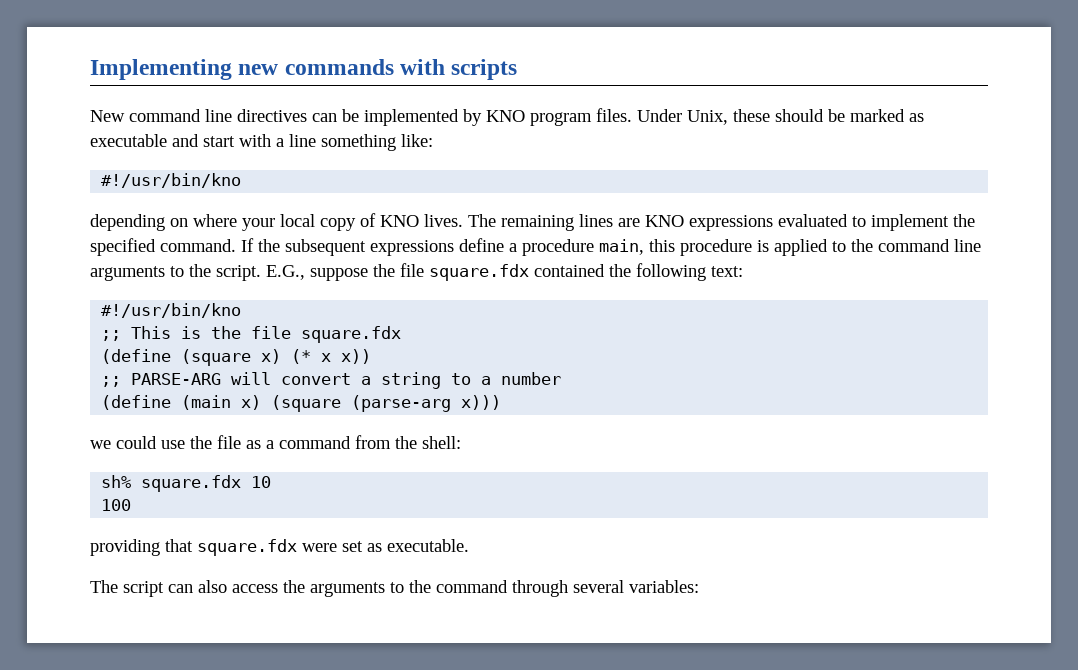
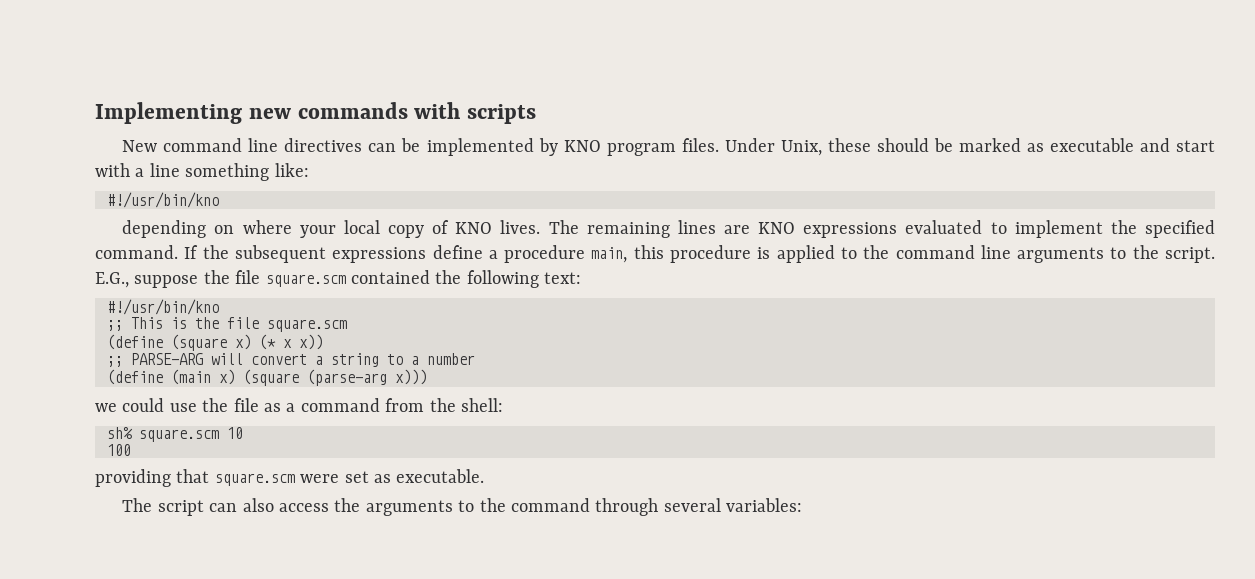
[429,264,529,281] square.fdx -> [265,274,346,287] square.scm
[301,326,402,343] square.fdx -> [267,319,347,332] square.scm
[141,475,242,492] square.fdx -> [139,429,219,442] square.scm
[197,539,297,556] square.fdx -> [214,473,295,486] square.scm

